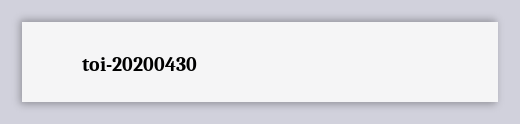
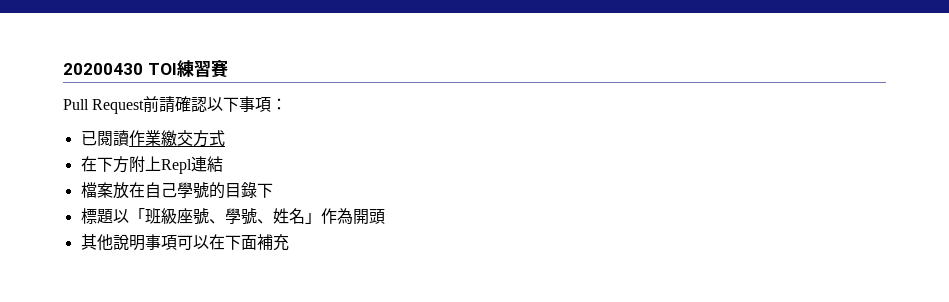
[82,57,197,71] toi-20200430 -> [63,60,228,78] [63,96,288,114] [80,130,225,147] [80,156,223,174] [80,182,273,199] [80,208,385,225] [80,234,289,251] 20200430 TOI練習賽 // Pull Request前請確認以下事項： // 已閱讀作業繳交方式 // 在下方附上Repl連結 // 檔案放在自己學號的目錄下 // 標題以「班級座號、學號、姓名」作為開頭 // 其他說明事項可以在下面補充

